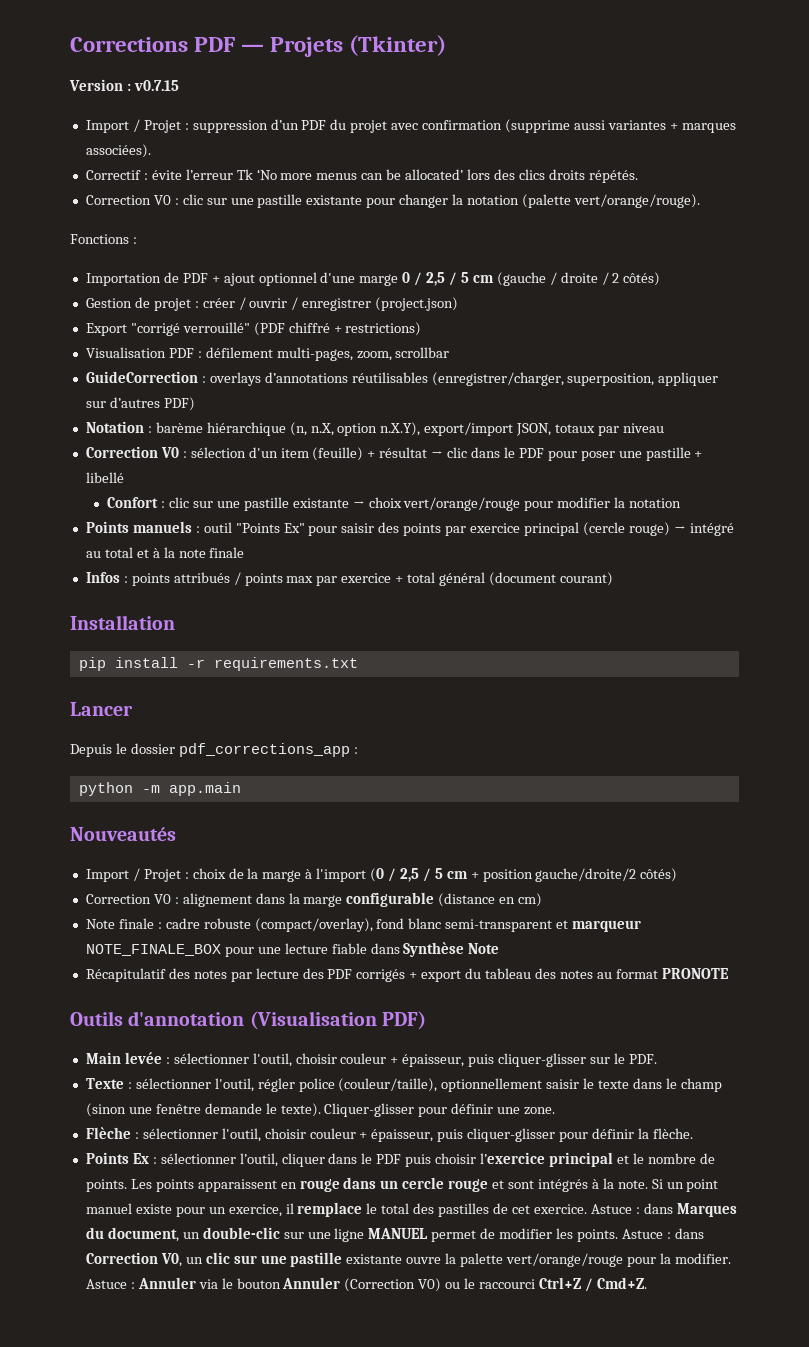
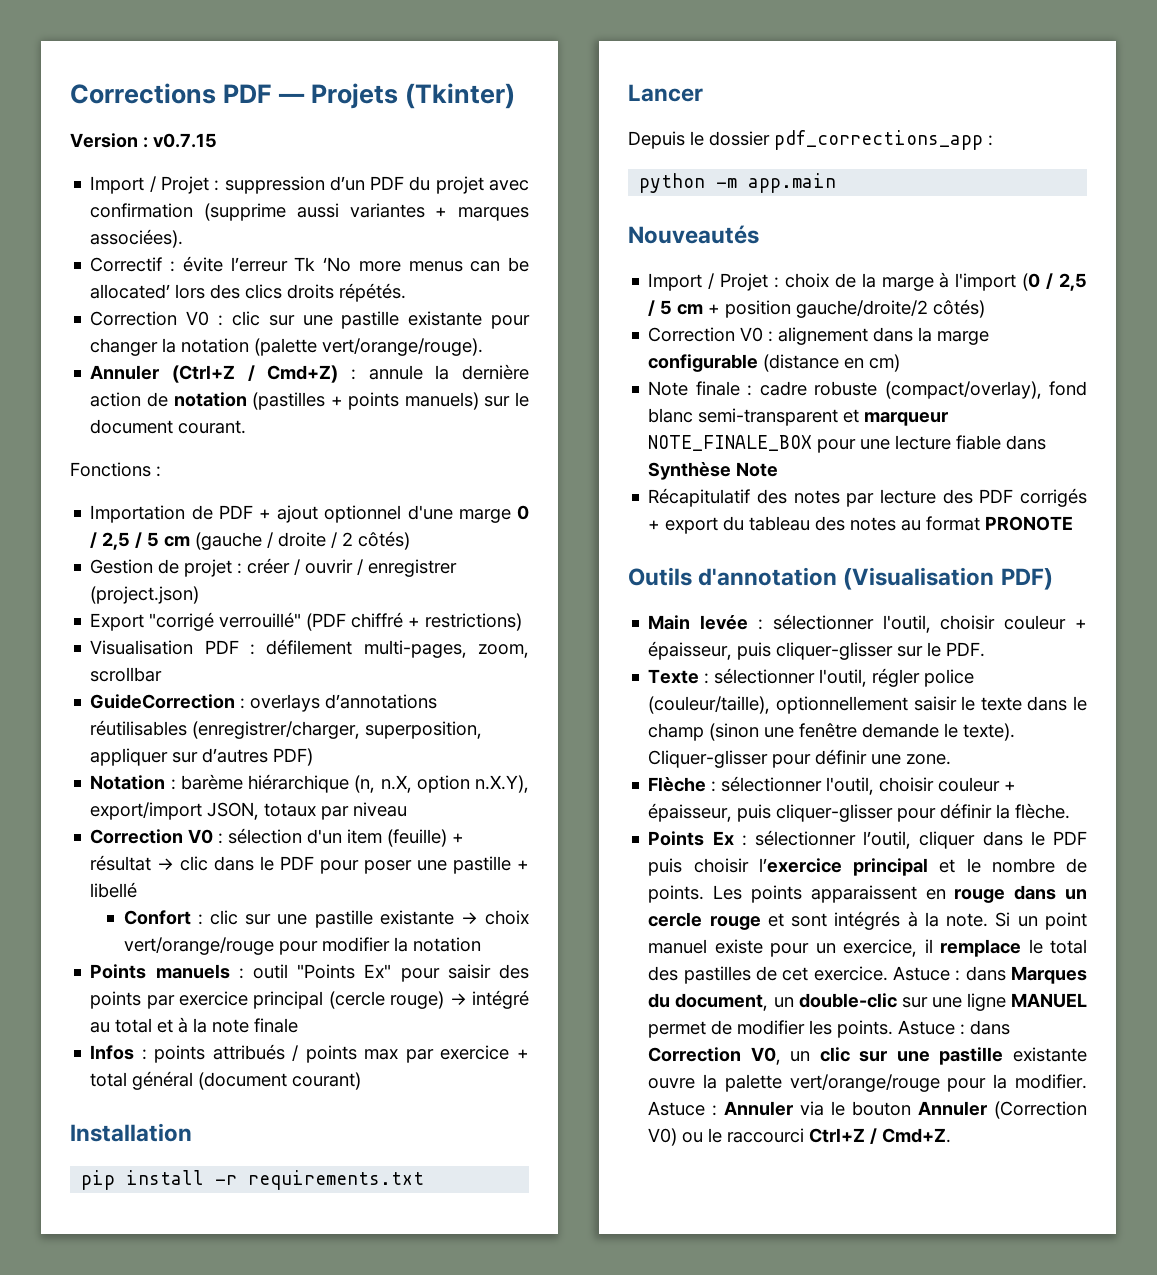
(700, 201) none -> [90,364,529,383] [90,392,529,410] [90,419,247,434] // Annuler (Ctrl+Z / Cmd+Z) : annule la dernière action de notation (pastilles + points manuels) sur le document courant.

